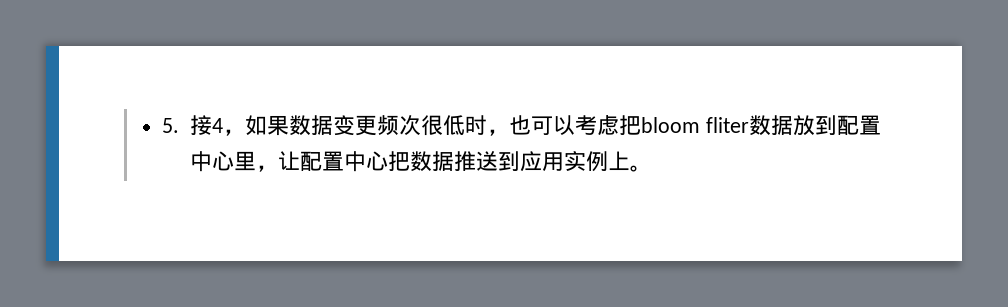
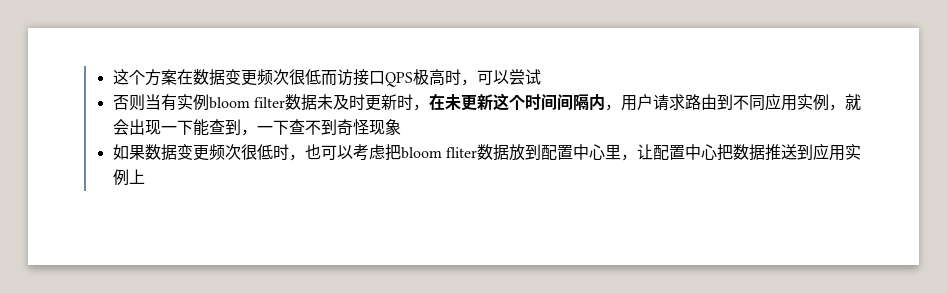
[162,115,246,136] 5.接4， -> [112,69,541,87] [112,93,861,111] [112,119,401,136] 这个方案在数据变更频次很低而访接口QPS极高时，可以尝试 // 否则当有实例bloom filter数据未及时更新时，在未更新这个时间间隔内，用户请求路由到不同应用实例，就会出现一下能查到，一下查不到奇怪现象 //
[630,165,653,172] 。 -> (145, 176) none

